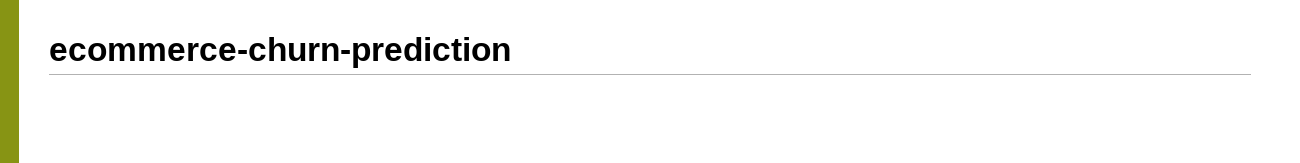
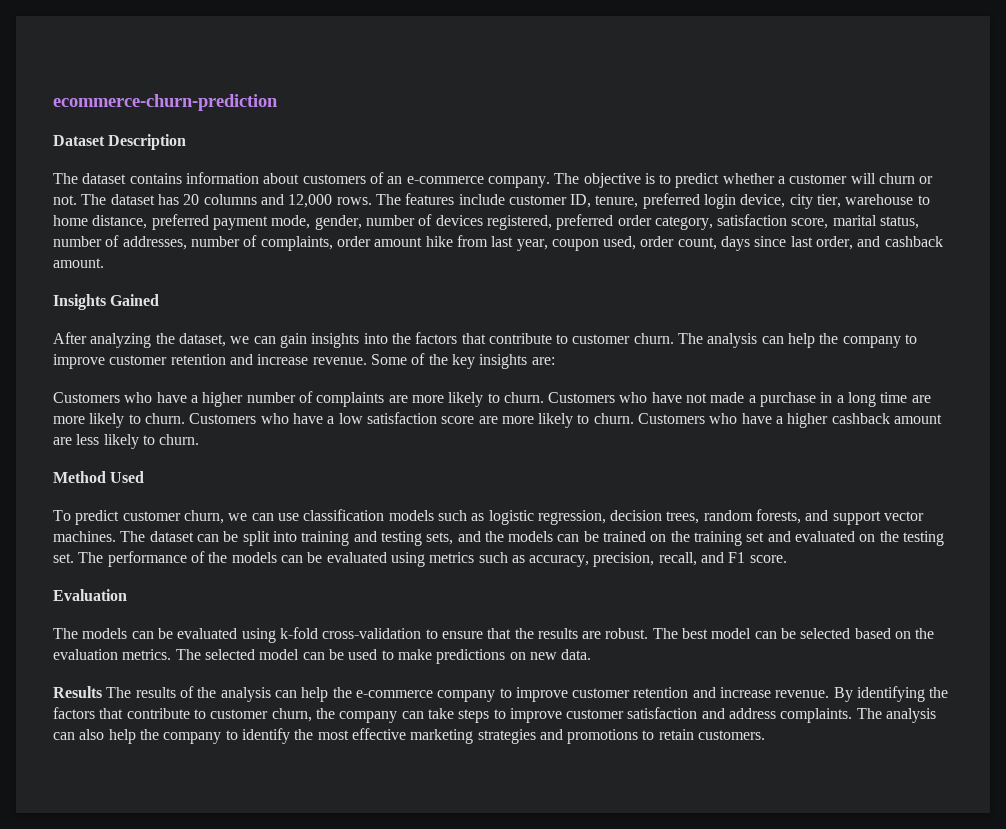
(511, 52) none -> [53,134,187,150] [53,172,934,188] [53,193,930,209] [53,214,920,230] [53,235,943,251] [53,258,104,268] [53,294,160,310] [53,332,918,348] [53,353,555,369] [53,391,931,407] [53,412,943,428] [53,434,200,449] [53,471,145,483] [53,509,925,525] [53,531,945,546] [53,551,787,567] [53,589,127,601] [53,627,935,643] [53,649,592,664] [53,686,949,702] [53,707,937,723] [53,728,766,744] // Dataset Description // The dataset contains information about customers of an e-commerce company. The objective is to predict whether a customer will churn or not. The dataset has 20 columns and 12,000 rows. The features include customer ID, tenure, preferred login device, city tier, warehouse to home distance, preferred payment mode, gender, number of devices registered, preferred order category, satisfaction score, marital status, number of addresses, number of complaints, order amount hike from last year, coupon used, order count, days since last order, and cashback amount. // Insights Gained // After analyzing the dataset, we can gain insights into the factors that contribute to customer churn. The analysis can help the company to improve customer retention and increase revenue. Some of the key insights are: // Customers who have a higher number of complaints are more likely to churn. Customers who have not made a purchase in a long time are more likely to churn. Customers who have a low satisfaction score are more likely to churn. Customers who have a higher cashback amount are less likely to churn. // Method Used // To predict customer churn, we can use classification models such as logistic regression, decision trees, random forests, and support vector machines. The dataset can be split into training and testing sets, and the models can be trained on the training set and evaluated on the testing set. The performance of the models can be evaluated using metrics such as accuracy, precision, recall, and F1 score. // Evaluation // The models can be evaluated using k-fold cross-validation to ensure that the results are robust. The best model can be selected based on the evaluation metrics. The selected model can be used to make predictions on new data. // Results The results of the analysis can help the e-commerce company to improve customer retention and increase revenue. By identifying the factors that contribute to customer churn, the company can take steps to improve customer satisfaction and address complaints. The analysis can also help the company to identify the most effective marketing strategies and promotions to retain customers.

